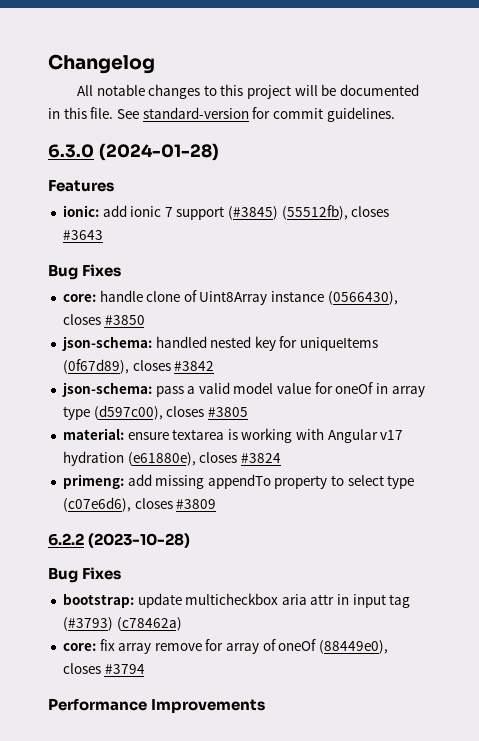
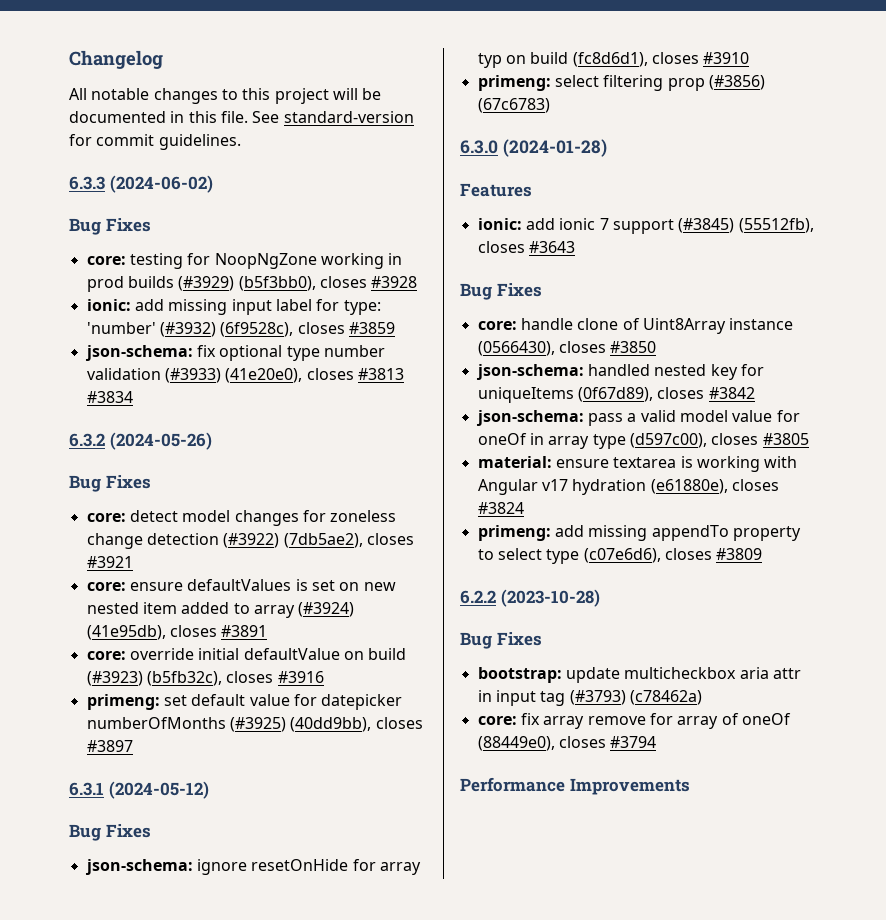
(395, 114) none -> [69,175,213,193] [69,218,151,235] [86,253,403,269] [86,276,418,292] [86,299,381,315] [86,322,395,337] [84,345,385,361] [86,368,404,383] [86,391,133,403] [69,432,212,450] [69,475,151,492] [86,510,397,526] [86,533,414,549] [86,556,133,568] [86,579,396,591] [86,602,355,618] [86,625,268,640] [86,648,407,660] [86,671,324,686] [86,694,403,710] [86,717,423,732] [86,740,133,752] [69,781,209,799] [69,824,151,841] [84,859,421,875] [477,52,750,68] [477,75,765,91] [477,98,550,113] // 6.3.3 (2024-06-02) // Bug Fixes // core: testing for NoopNgZone working in prod builds (#3929) (b5f3bb0), closes #3928 // ionic: add missing input label for type: 'number' (#3932) (6f9528c), closes #3859 // json-schema: fix optional type number validation (#3933) (41e20e0), closes #3813 #3834 // 6.3.2 (2024-05-26) // Bug Fixes // core: detect model changes for zoneless change detection (#3922) (7db5ae2), closes #3921 // core: ensure defaultValues is set on new nested item added to array (#3924) (41e95db), closes #3891 // core: override initial defaultValue on build (#3923) (b5fb32c), closes #3916 // primeng: set default value for datepicker numberOfMonths (#3925) (40dd9bb), closes #3897 // 6.3.1 (2024-05-12) // Bug Fixes // json-schema: ignore resetOnHide for array typ on build (fc8d6d1), closes #3910 // primeng: select filtering prop (#3856) (67c6783)

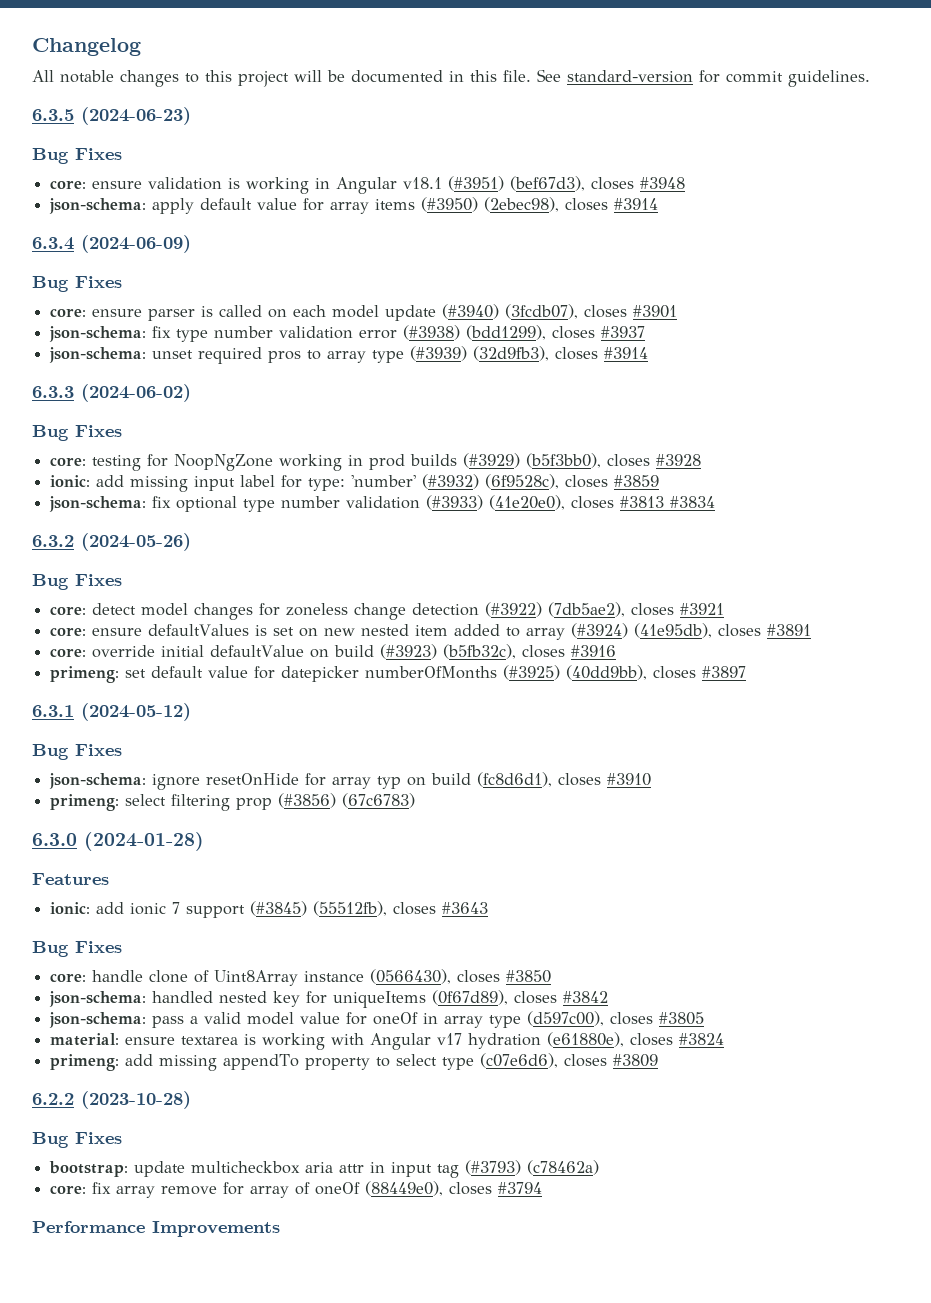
(241, 142) none -> [32,107,191,125] [32,148,122,164] [50,176,686,194] [49,197,659,214] [32,235,191,253] [32,276,122,292] [50,304,678,321] [49,325,646,342] [49,346,649,364] // 6.3.5 (2024-06-23) // Bug Fixes // core: ensure validation is working in Angular v18.1 (#3951) (bef67d3), closes #3948 // json-schema: apply default value for array items (#3950) (2ebec98), closes #3914 // 6.3.4 (2024-06-09) // Bug Fixes // core: ensure parser is called on each model update (#3940) (3fcdb07), closes #3901 // json-schema: fix type number validation error (#3938) (bdd1299), closes #3937 // json-schema: unset required pros to array type (#3939) (32d9fb3), closes #3914

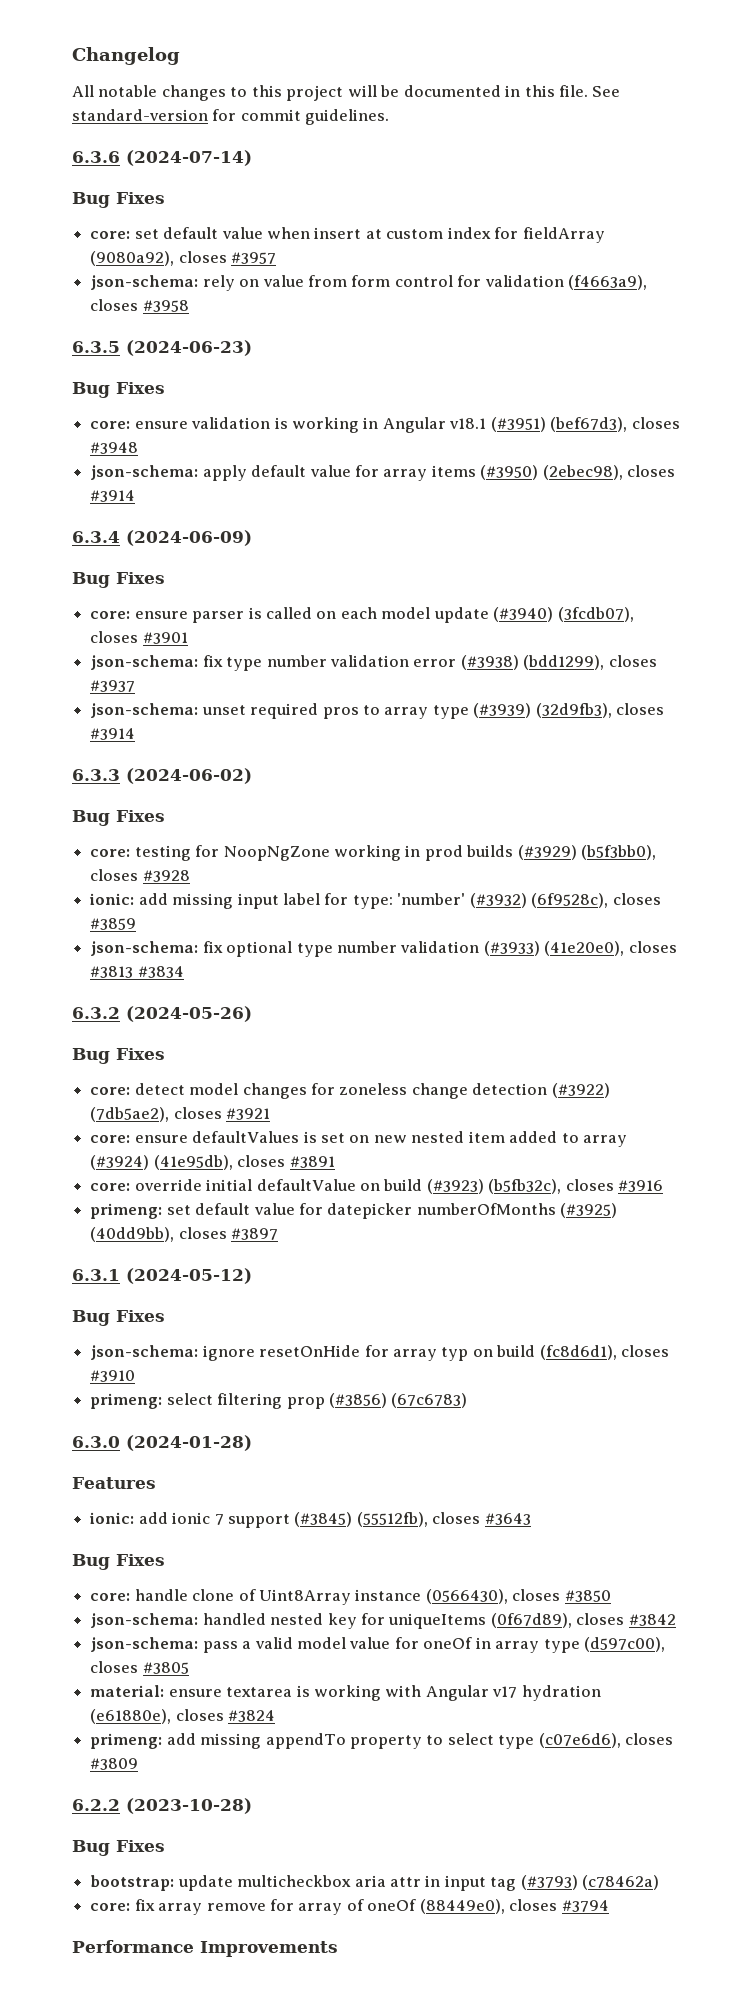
(870, 78) none -> [72,150,252,166] [72,192,165,208] [90,227,605,243] [90,251,277,266] [90,275,648,291] [90,299,189,312] // 6.3.6 (2024-07-14) // Bug Fixes // core: set default value when insert at custom index for fieldArray (9080a92), closes #3957 // json-schema: rely on value from form control for validation (f4663a9), closes #3958

